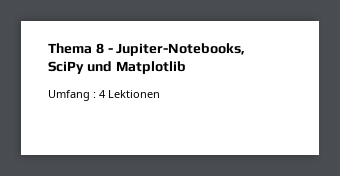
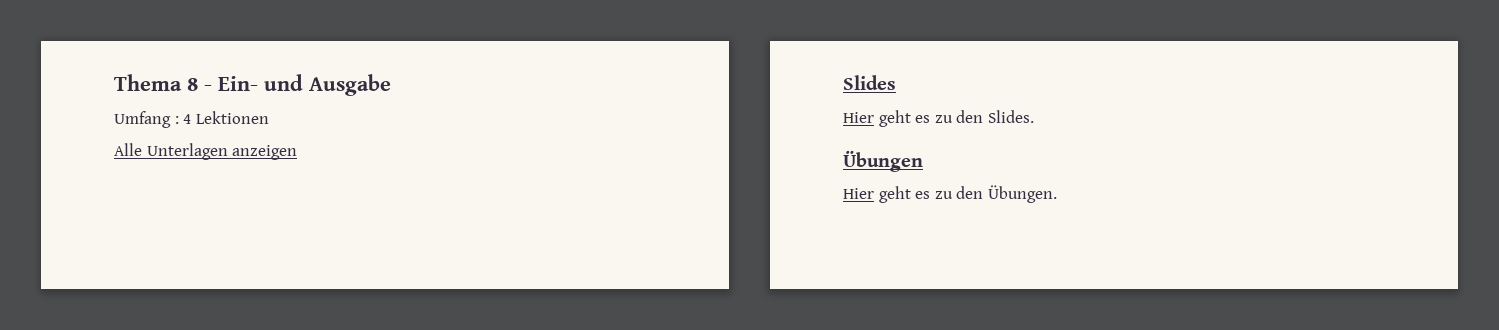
[116,43,246,56] [48,61,186,74] Jupiter-Notebooks, SciPy und Matplotlib -> [218,74,391,96] Ein- und Ausgabe
(160, 94) none -> [114,143,298,160] [843,75,896,90] [843,110,1034,127] [843,150,923,172] [843,185,1057,203] // Alle Unterlagen anzeigen // Slides // Hier geht es zu den Slides. // Übungen // Hier geht es zu den Übungen.

